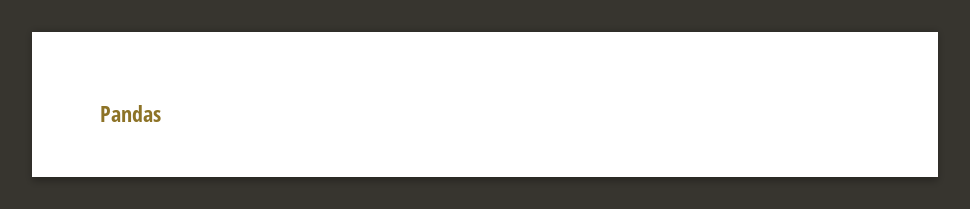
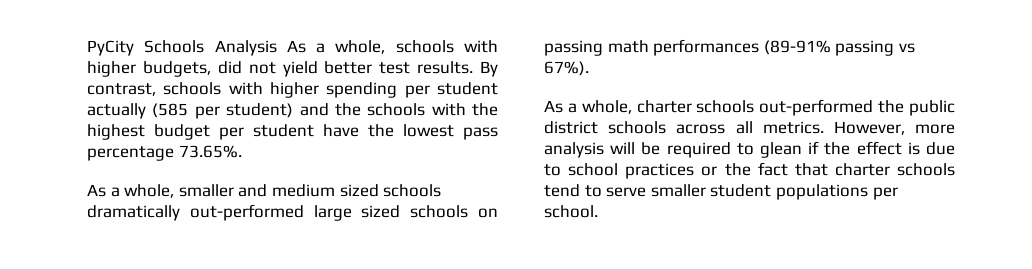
[100,105,161,122] Pandas -> [87,40,498,56] [87,61,498,77] [87,82,498,98] [87,103,498,119] [87,124,498,140] [87,145,242,161] [87,184,442,198] [87,204,499,221] [544,39,915,56] [544,61,589,76] [544,99,955,116] [544,121,955,135] [544,141,955,158] [544,162,955,179] [544,184,898,200] [544,205,598,218] PyCity Schools Analysis As a whole, schools with higher budgets, did not yield better test results. By contrast, schools with higher spending per student actually (585 per student) and the schools with the highest budget per student have the lowest pass percentage 73.65%. // As a whole, smaller and medium sized schools dramatically out-performed large sized schools on passing math performances (89-91% passing vs 67%). // As a whole, charter schools out-performed the public district schools across all metrics. However, more analysis will be required to glean if the effect is due to school practices or the fact that charter schools tend to serve smaller student populations per school.

